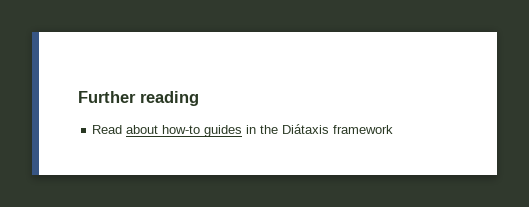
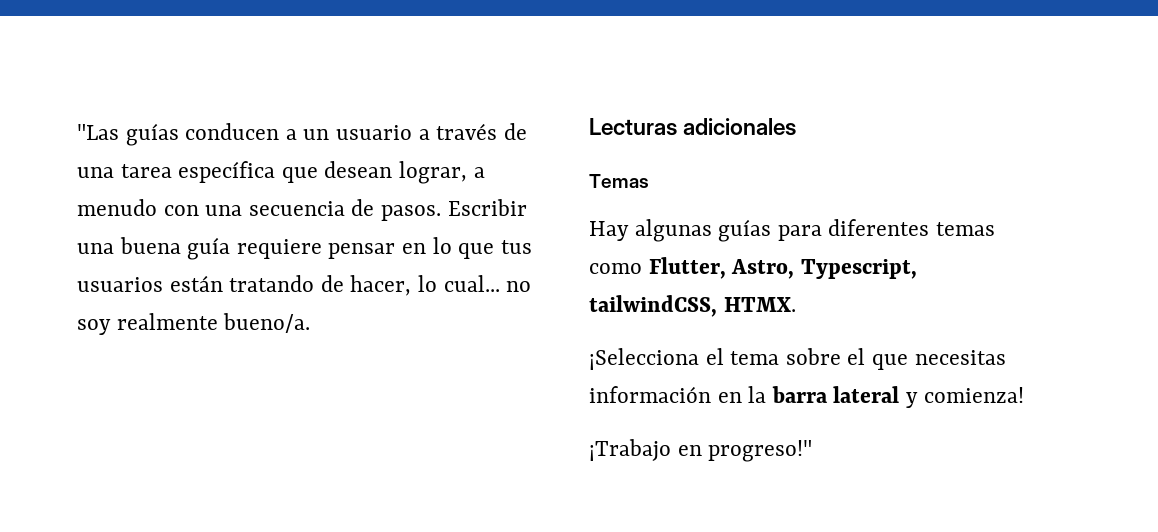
[78,91,199,106] [92,124,394,137] Further reading // Read about how-to guides in the Diátaxis framework -> [77,123,527,146] [77,161,485,184] [77,199,527,221] [77,237,532,260] [77,275,532,296] [77,313,311,335] [589,118,797,136] [589,174,649,188] [589,219,996,242] [589,257,917,279] [589,295,796,317] [589,348,1006,370] [589,386,1024,408] [589,439,813,462] "Las guías conducen a un usuario a través de una tarea específica que desean lograr, a menudo con una secuencia de pasos. Escribir una buena guía requiere pensar en lo que tus usuarios están tratando de hacer, lo cual... no soy realmente bueno/a. // Lecturas adicionales // Temas // Hay algunas guías para diferentes temas como Flutter, Astro, Typescript, tailwindCSS, HTMX. // ¡Selecciona el tema sobre el que necesitas información en la barra lateral y comienza! // ¡Trabajo en progreso!"

